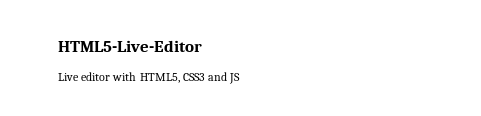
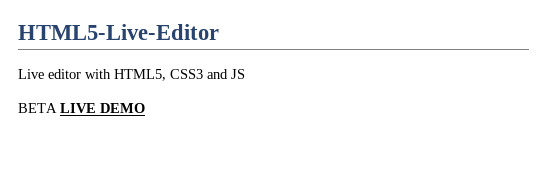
(241, 78) none -> [18,103,145,113] // BETA LIVE DEMO

